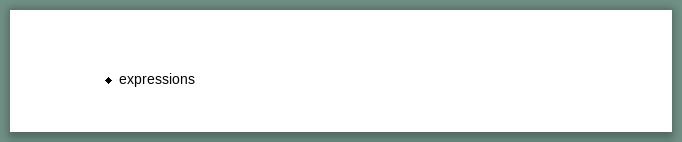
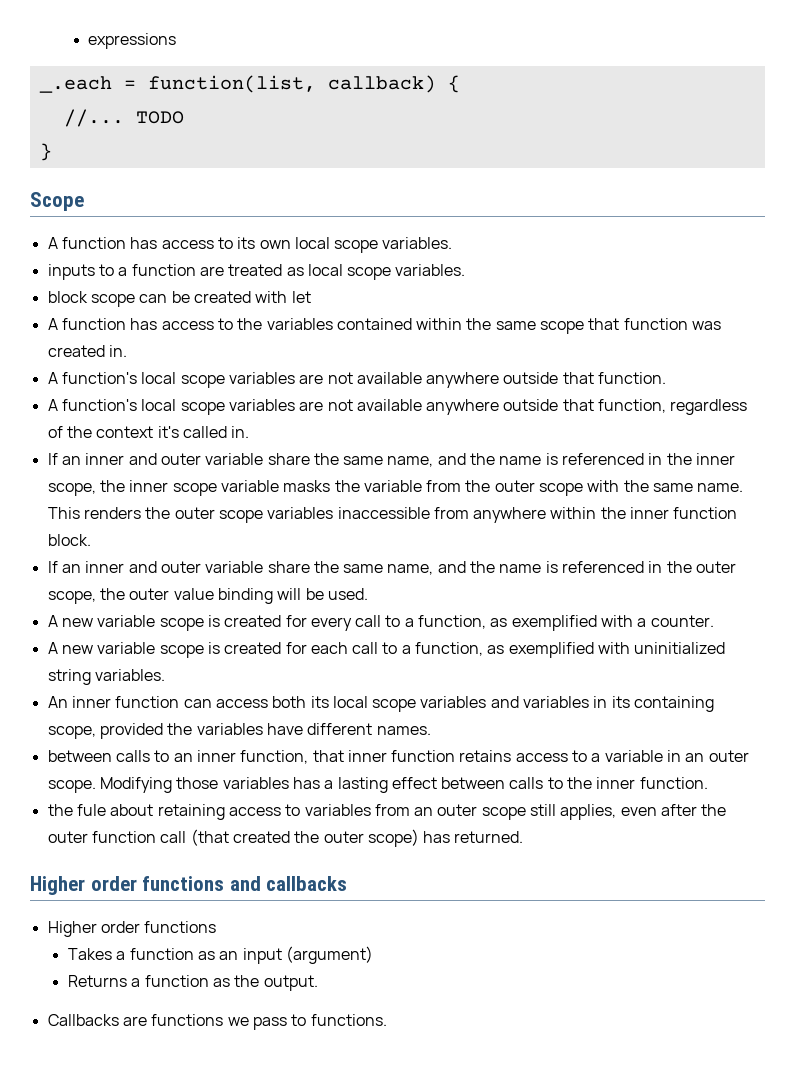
(195, 80) none -> [38,75,460,93] [63,109,184,127] [39,143,52,161] [30,192,84,211] [47,237,453,253] [47,264,466,280] [47,291,311,307] [47,318,722,334] [47,345,127,357] [47,372,667,388] [47,399,748,415] [47,426,250,438] [47,453,736,467] [47,480,744,496] [47,507,738,523] [47,534,91,546] [47,561,737,575] [47,588,368,604] [47,615,714,631] [47,642,726,658] [47,669,165,685] [47,696,715,712] [47,723,431,739] [47,750,749,764] [47,777,708,793] [47,804,727,820] [47,829,524,847] [30,876,348,895] [47,921,217,937] [67,946,373,964] [67,975,318,991] [47,1014,387,1030] // _.each = function(list, callback) { // //... TODO // } // Scope // A function has access to its own local scope variables. // inputs to a function are treated as local scope variables. // block scope can be created with let // A function has access to the variables contained within the same scope that function was created in. // A function's local scope variables are not available anywhere outside that function. // A function's local scope variables are not available anywhere outside that function, regardless of the context it's called in. // If an inner and outer variable share the same name, and the name is referenced in the inner scope, the inner scope variable masks the variable from the outer scope with the same name. This renders the outer scope variables inaccessible from anywhere within the inner function block. // If an inner and outer variable share the same name, and the name is referenced in the outer scope, the outer value binding will be used. // A new variable scope is created for every call to a function, as exemplified with a counter. // A new variable scope is created for each call to a function, as exemplified with uninitialized string variables. // An inner function can access both its local scope variables and variables in its containing scope, provided the variables have different names. // between calls to an inner function, that inner function retains access to a variable in an outer scope. Modifying those variables has a lasting effect between calls to the inner function. // the fule about retaining access to variables from an outer scope still applies, even after the outer function call (that created the outer scope) has returned. // Higher order functions and callbacks // Higher order functions // Takes a function as an input (argument) // Returns a function as the output. // Callbacks are functions we pass to functions.

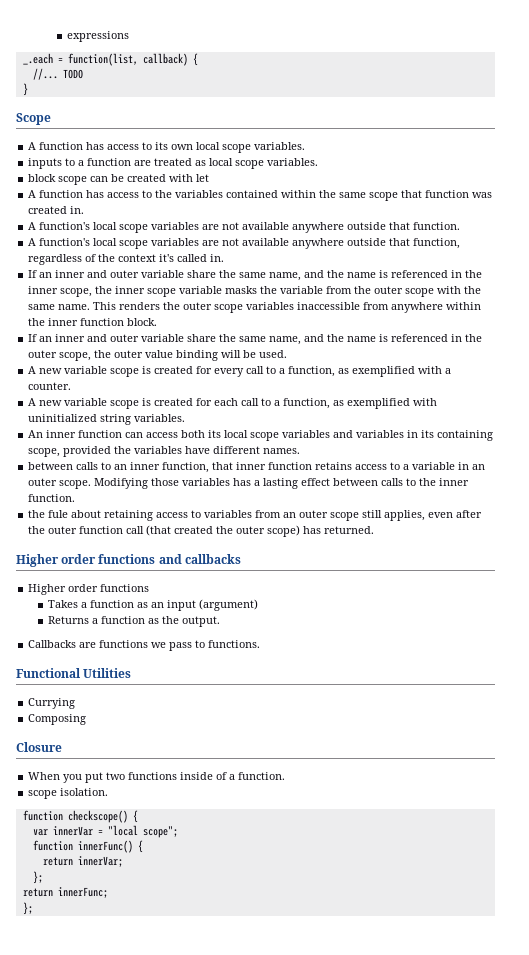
(387, 1020) none -> [16,668,132,678] [28,698,76,709] [28,714,87,725] [16,742,62,752] [28,772,286,783] [28,788,109,799] [22,810,138,823] [32,825,178,838] [32,840,143,853] [42,856,123,867] [32,871,43,884] [22,887,108,898] [22,902,33,915] // Functional Utilities // Currying // Composing // Closure // When you put two functions inside of a function. // scope isolation. // function checkscope() { // var innerVar = "local scope"; // function innerFunc() { // return innerVar; // }; // return innerFunc; // };

